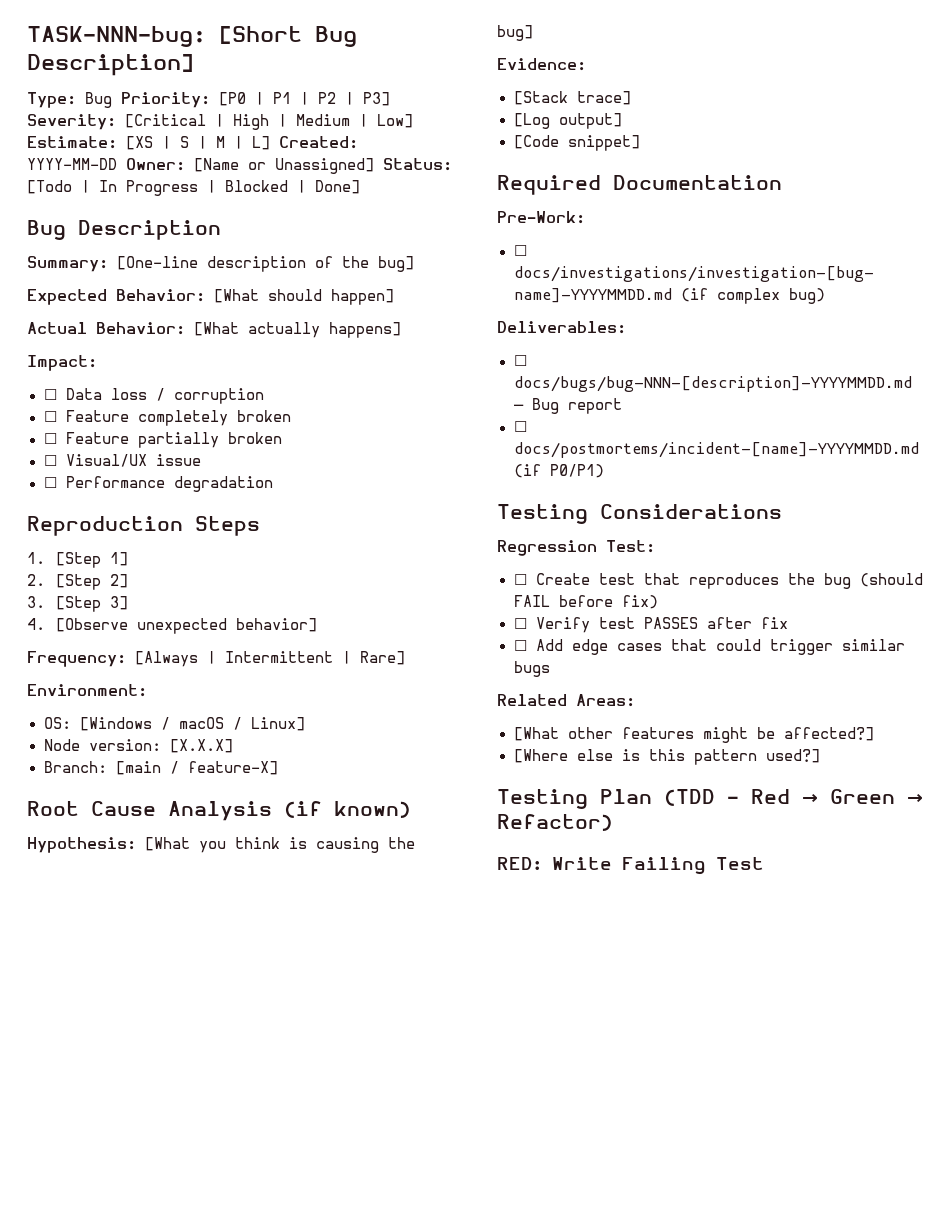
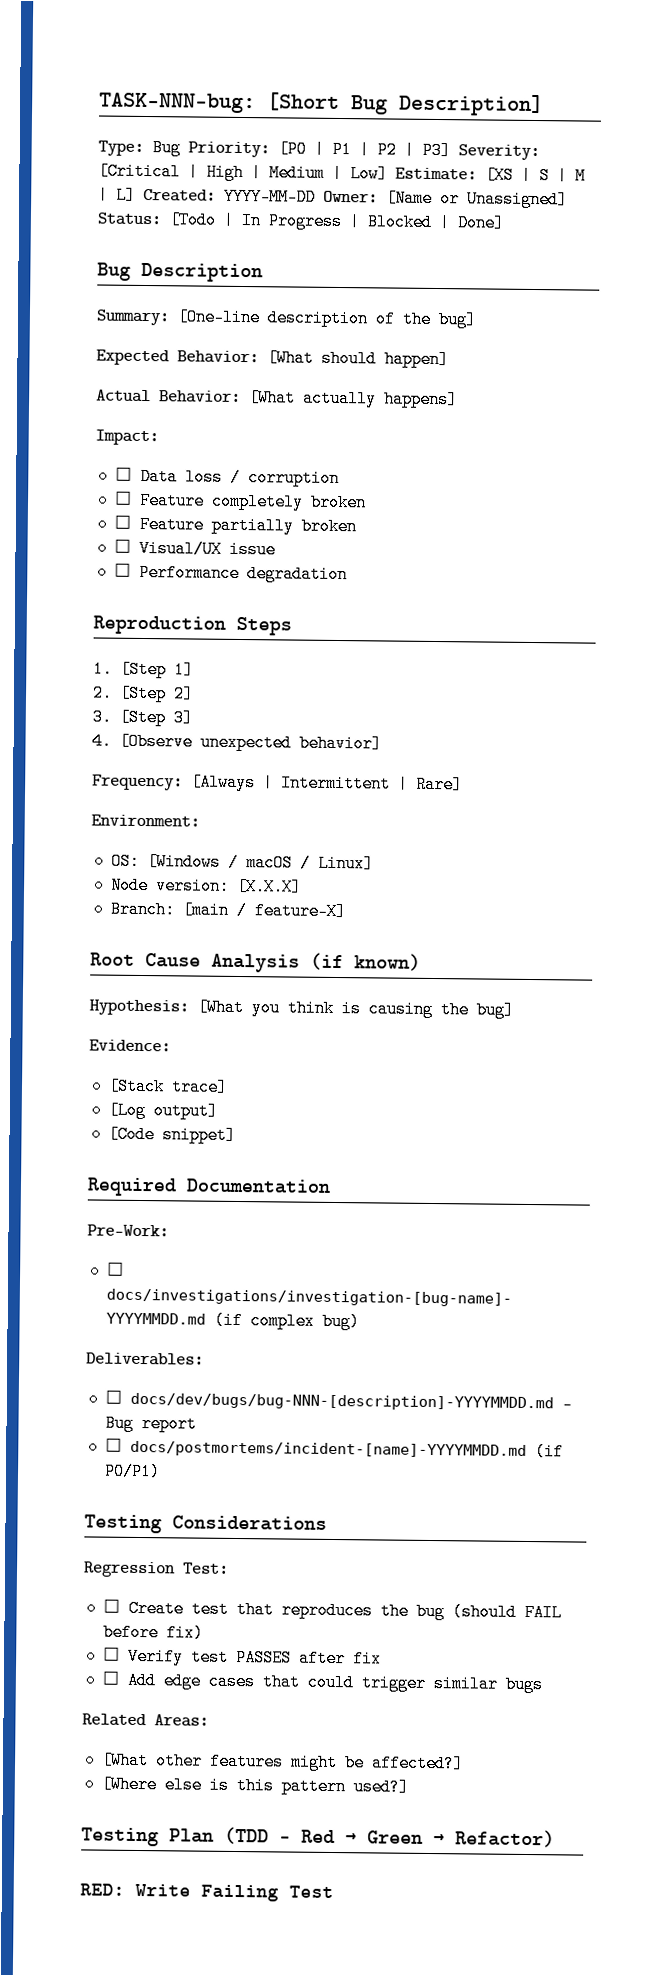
[513,376,912,392] docs/bugs/bug-NNN-[description]-YYYYMMDD.md -> [129,1392,554,1412] docs/dev/bugs/bug-NNN-[description]-YYYYMMDD.md

